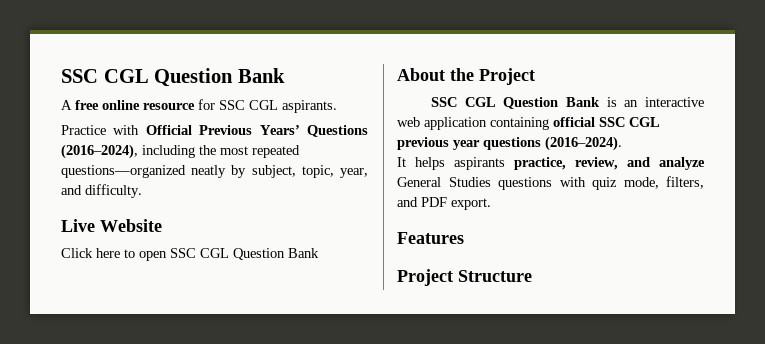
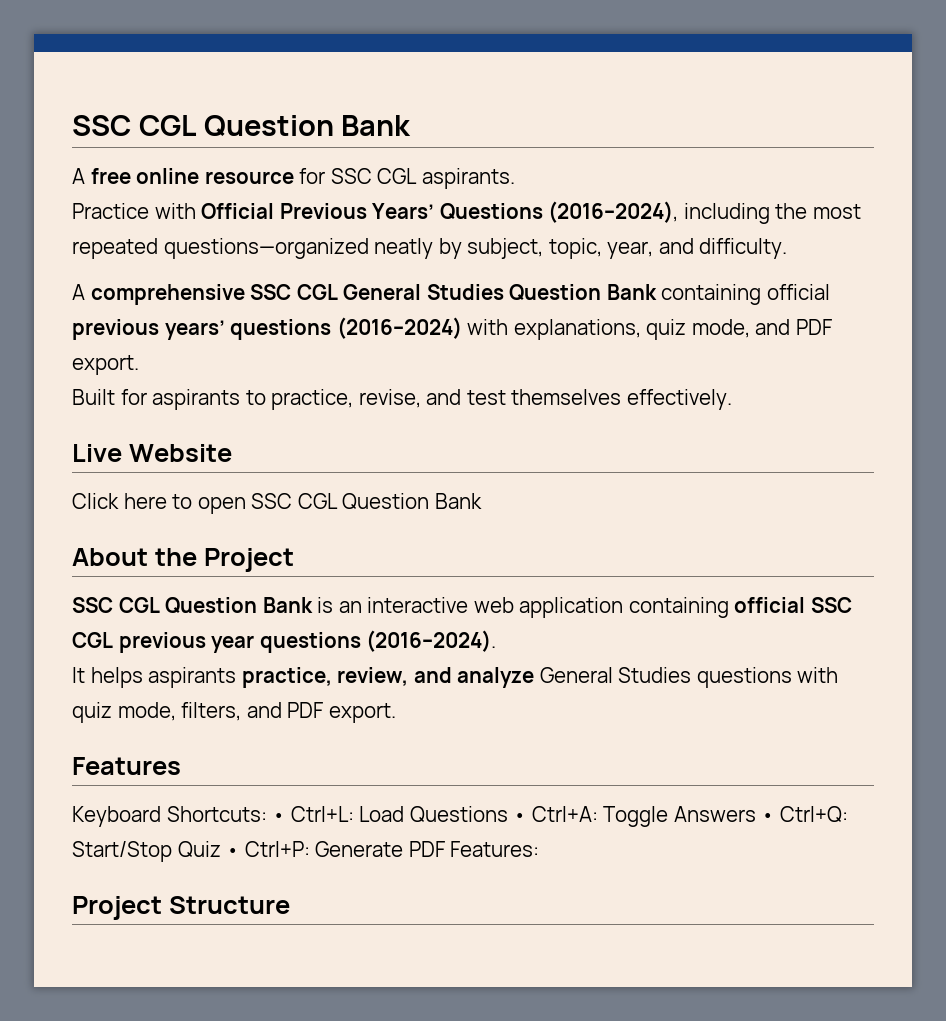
(142, 191) none -> [72,284,830,305] [72,317,832,340] [72,355,139,375] [72,389,732,410] // A comprehensive SSC CGL General Studies Question Bank containing official previous years’ questions (2016–2024) with explanations, quiz mode, and PDF export. // Built for aspirants to practice, revise, and test themselves effectively.
(464, 238) none -> [72,806,848,827] [72,841,540,862] // Keyboard Shortcuts: • Ctrl+L: Load Questions • Ctrl+A: Toggle Answers • Ctrl+Q: Start/Stop Quiz • Ctrl+P: Generate PDF Features:

